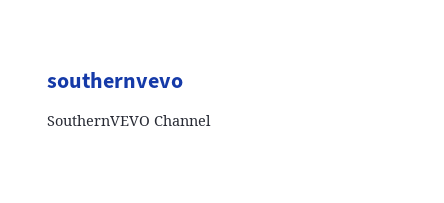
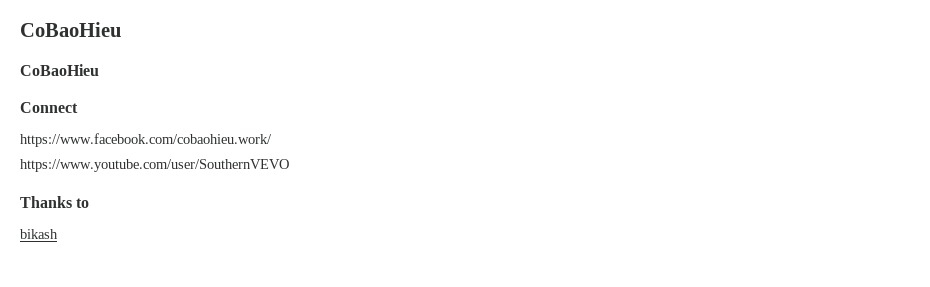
[47,72,183,88] [47,115,211,126] southernvevo // SouthernVEVO Channel -> [20,22,121,37] [20,64,99,76] [20,102,78,113] [20,133,272,147] [20,159,289,172] [20,196,90,208] [20,229,58,239] CoBaoHieu // CoBaoHieu // Connect // https://www.facebook.com/cobaohieu.work/ // https://www.youtube.com/user/SouthernVEVO // Thanks to // bikash

